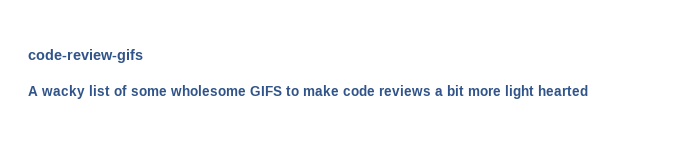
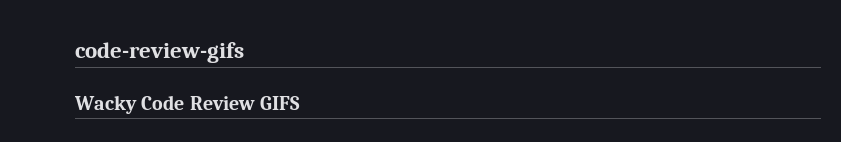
[28,85,588,99] A wacky list of some wholesome GIFS to make code reviews a bit more light hearted -> [74,95,300,114] Wacky Code Review GIFS

